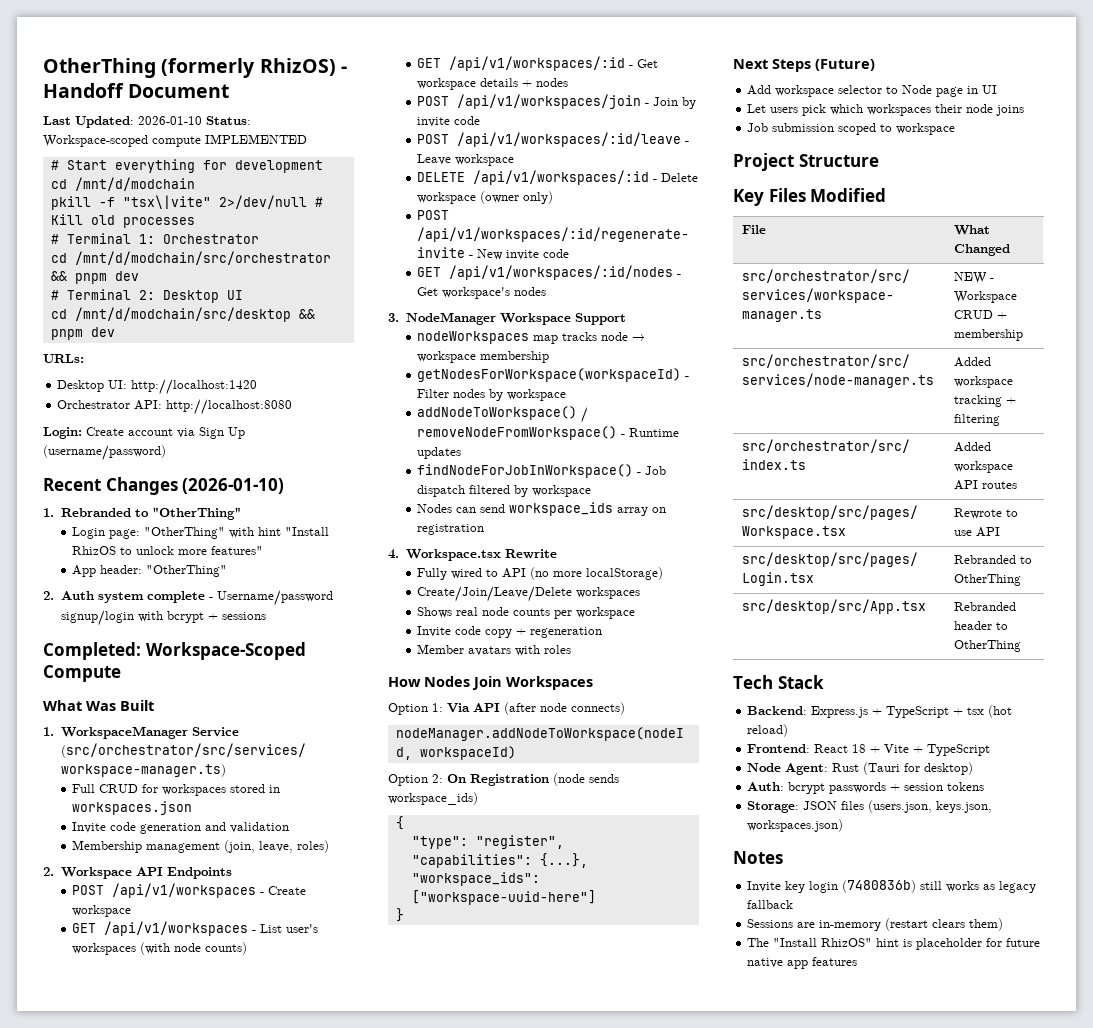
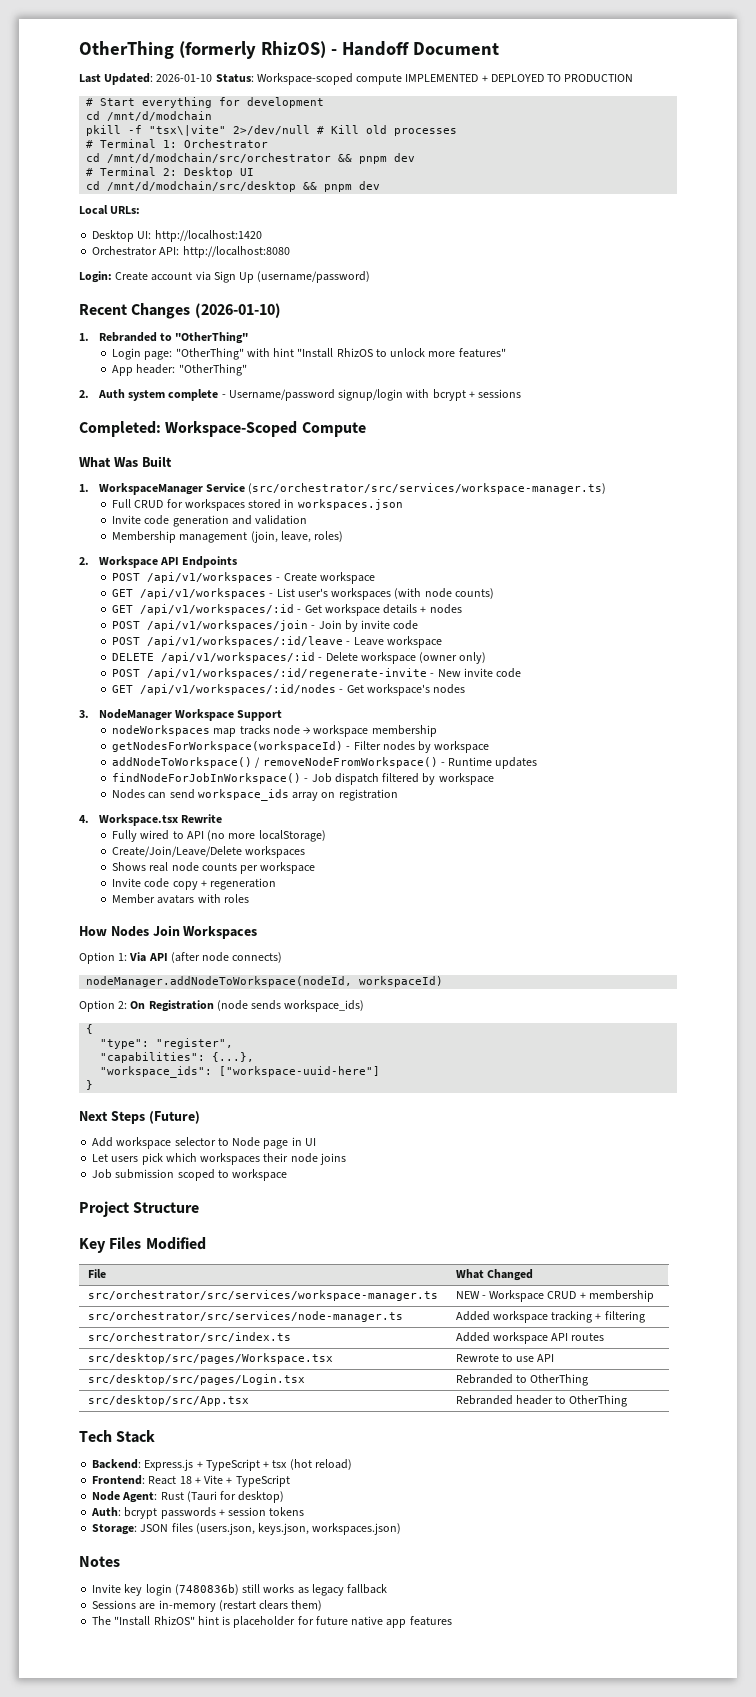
(307, 139) none -> [481,74,634,82] + DEPLOYED TO PRODUCTION
(115, 332) none -> [79,205,108,215] Local

